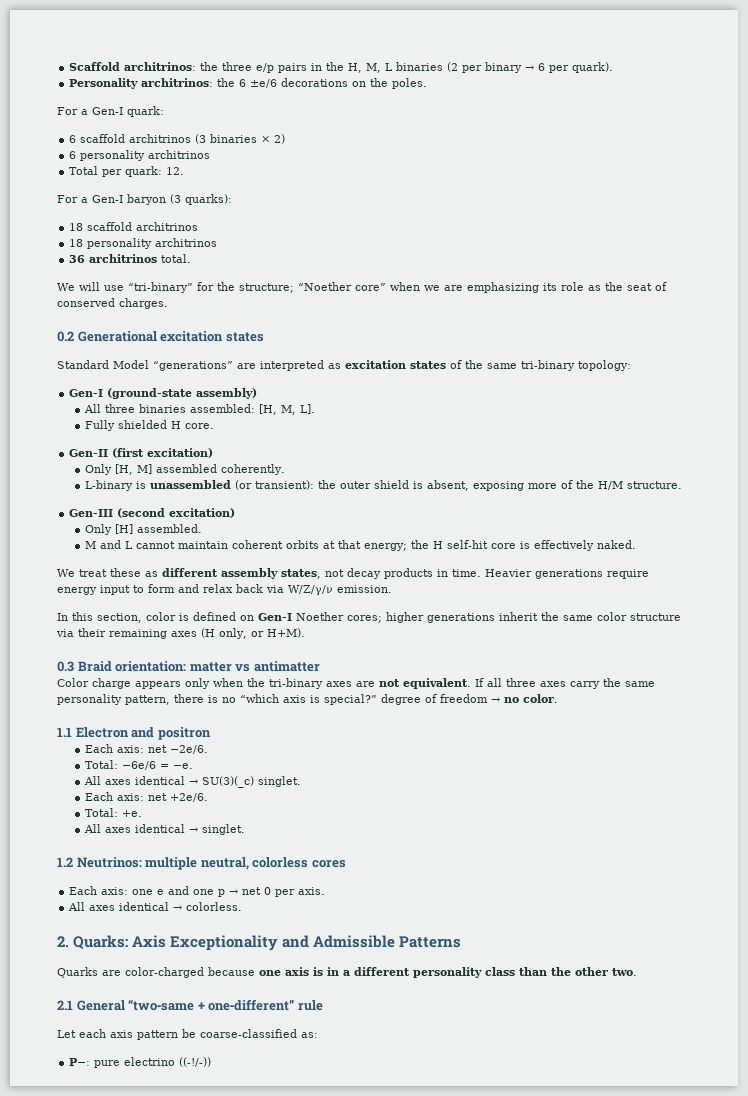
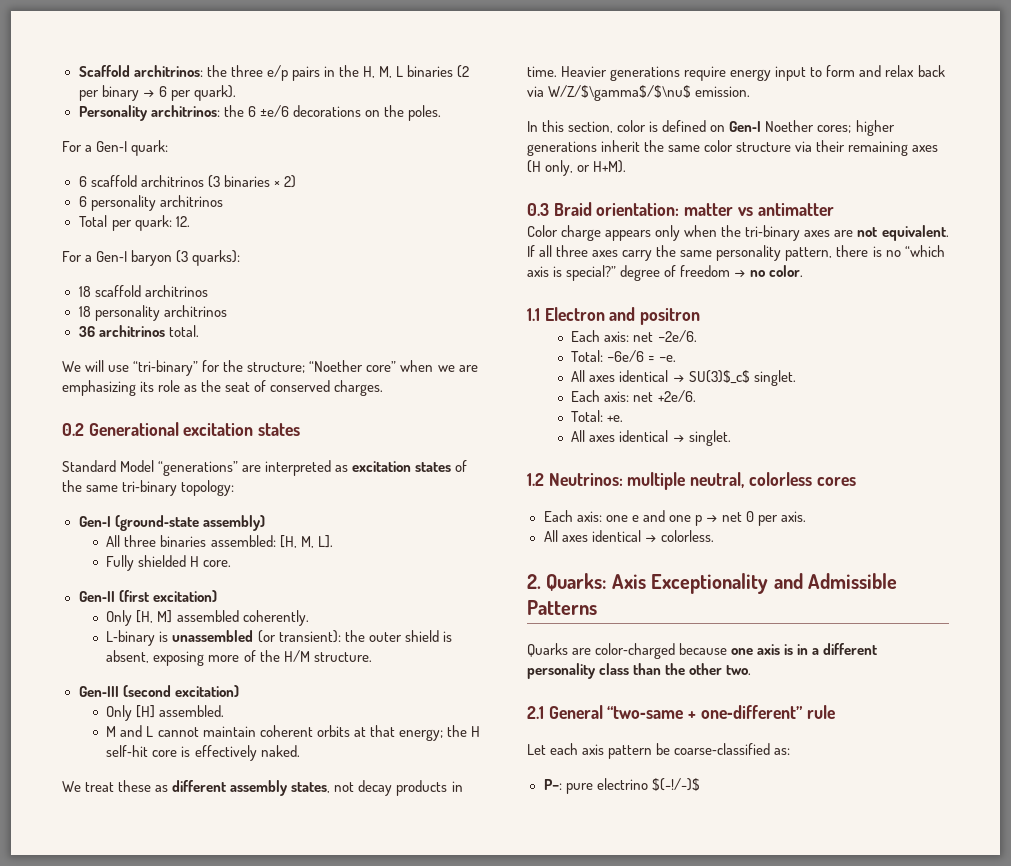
[288,585,333,596] W/Z/γ/ν -> [548,85,692,101] W/Z/$\gamma$/$\nu$
[202,776,255,788] SU(3)(_c) -> [688,370,750,384] SU(3)$_c$
[179,1057,212,1067] ((-!/-)) -> [651,778,700,791] $(-!/-)$

